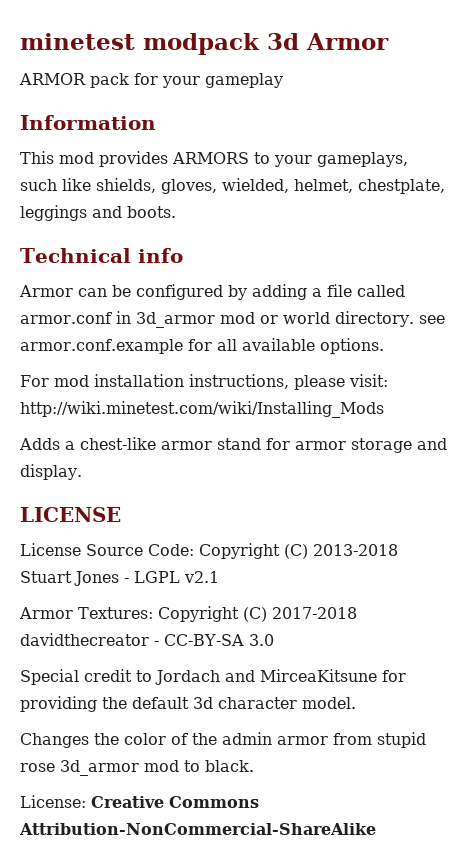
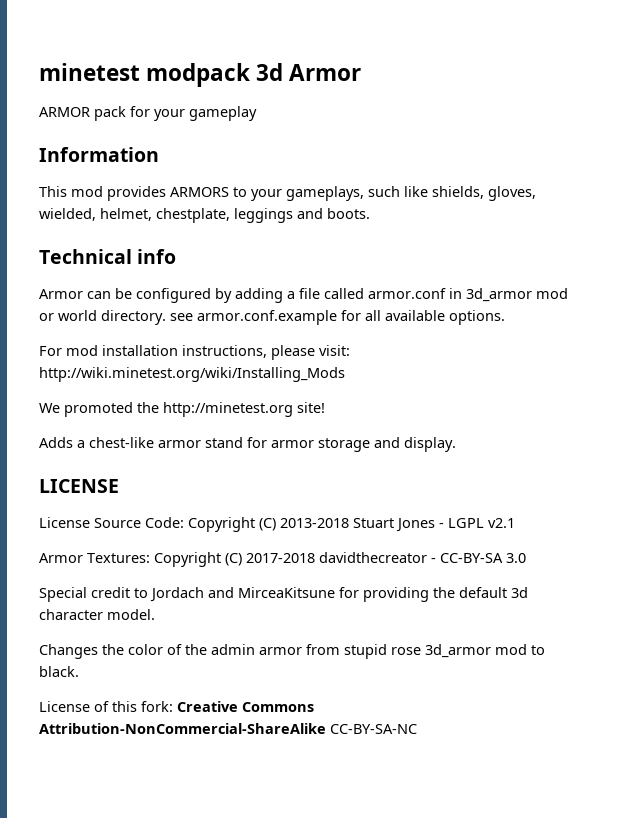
[20,401,384,418] http://wiki.minetest.com/wiki/Installing_Mods -> [39,367,345,382] [39,402,325,417] http://wiki.minetest.org/wiki/Installing_Mods // We promoted the http://minetest.org site!
[20,795,86,808] License: -> [39,701,173,712] License of this fork:
(376, 829) none -> [330,724,417,734] CC-BY-SA-NC

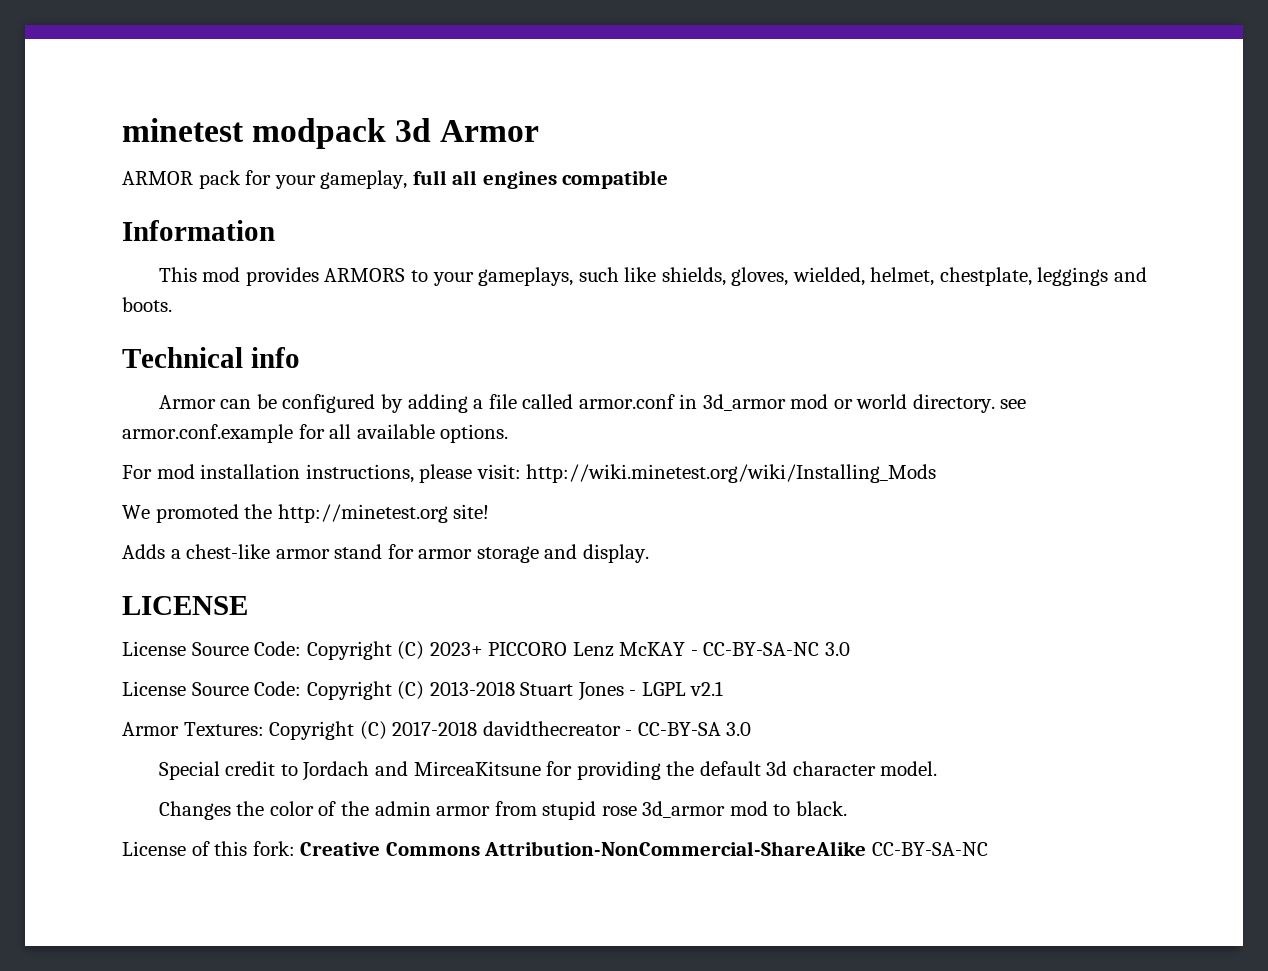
[189,106,257,121] gameplay -> [320,170,669,189] gameplay, full all engines compatible
(119, 486) none -> [122,641,850,660] // License Source Code: Copyright (C) 2023+ PICCORO Lenz McKAY - CC-BY-SA-NC 3.0

